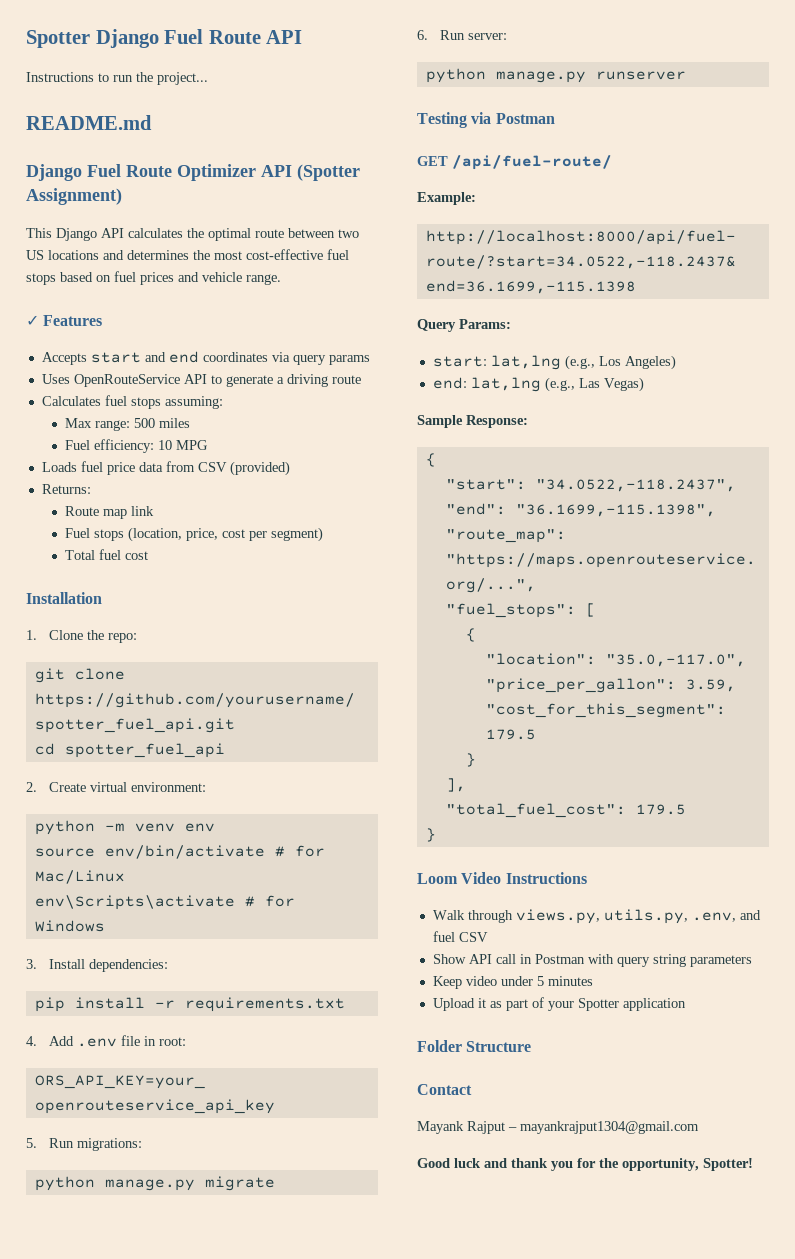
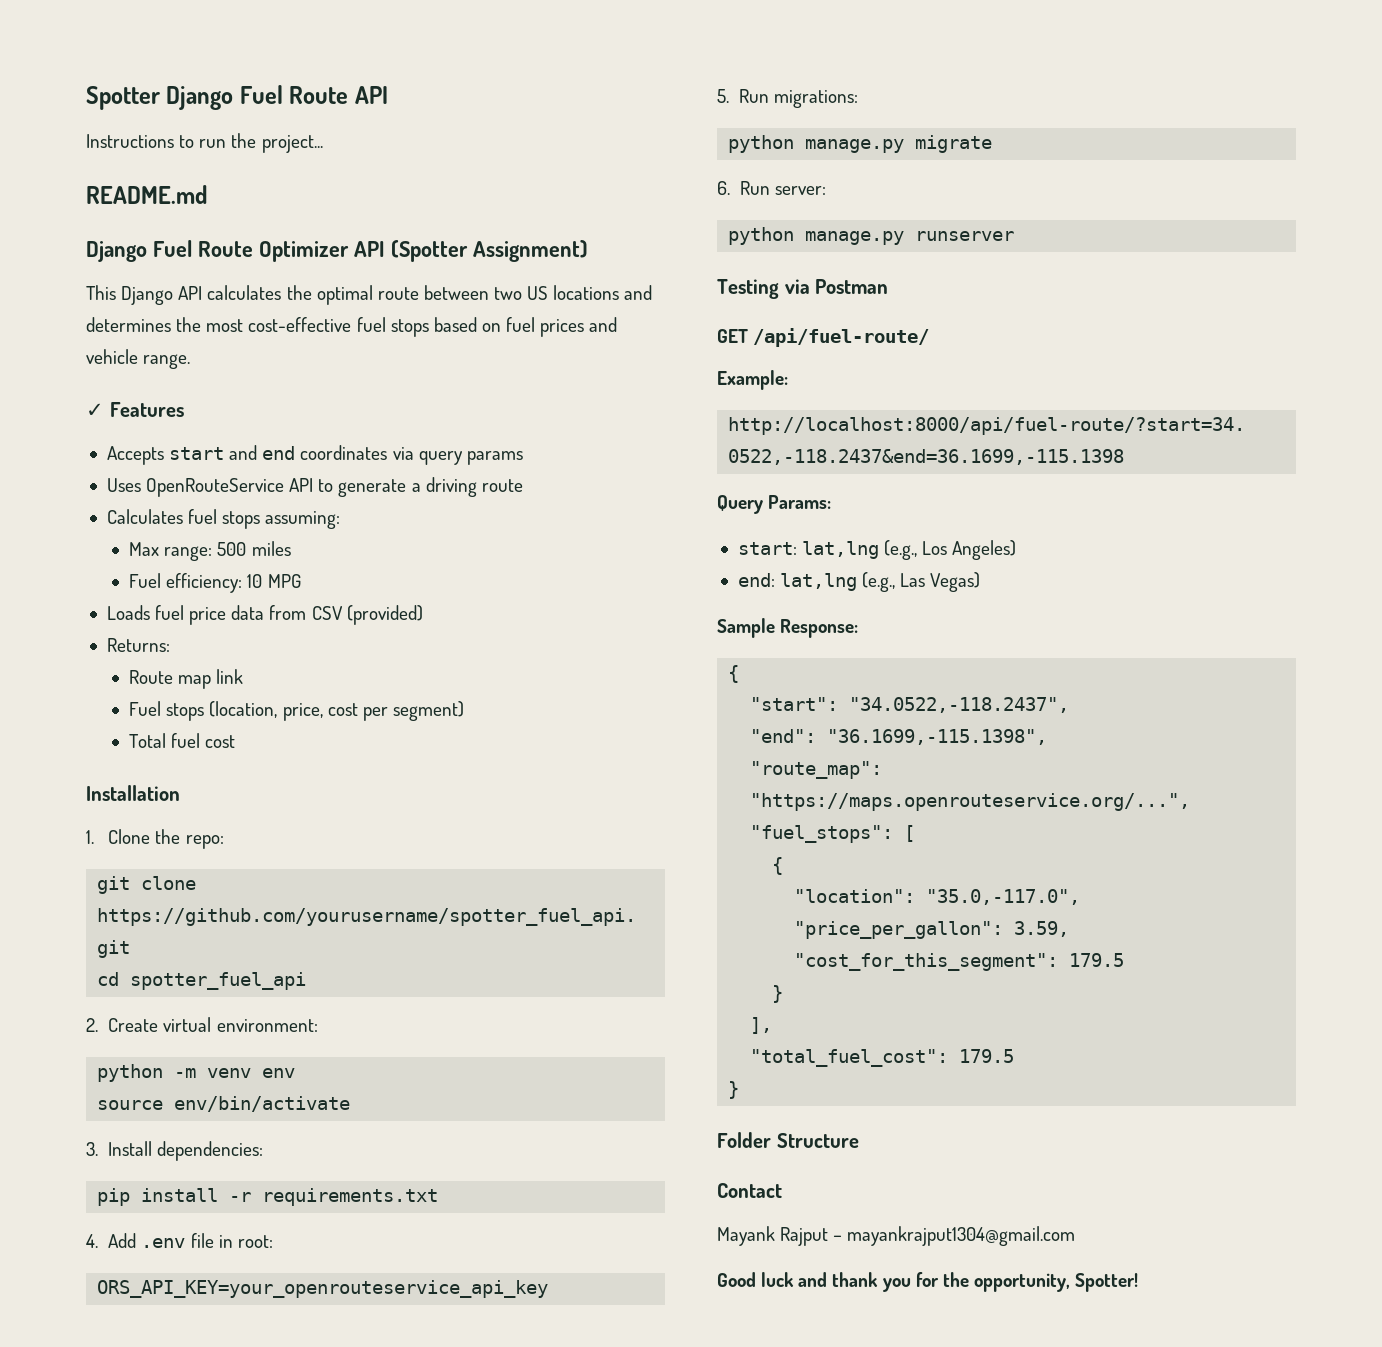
[274,845,325,857] [34,870,125,884] [34,895,295,910] [34,920,105,932] # for Mac/Linux // env\Scripts\activate # for Windows -> (351, 1104) none
[417,872,587,884] [432,909,761,924] [432,931,488,942] [432,954,752,967] [432,976,593,989] [432,997,686,1011] // Loom Video Instructions // Walk through views.py, utils.py, .env, and fuel CSV // Show API call in Postman with query string parameters // Keep video under 5 minutes // Upload it as part of your Spotter application -> (740, 1090) none

